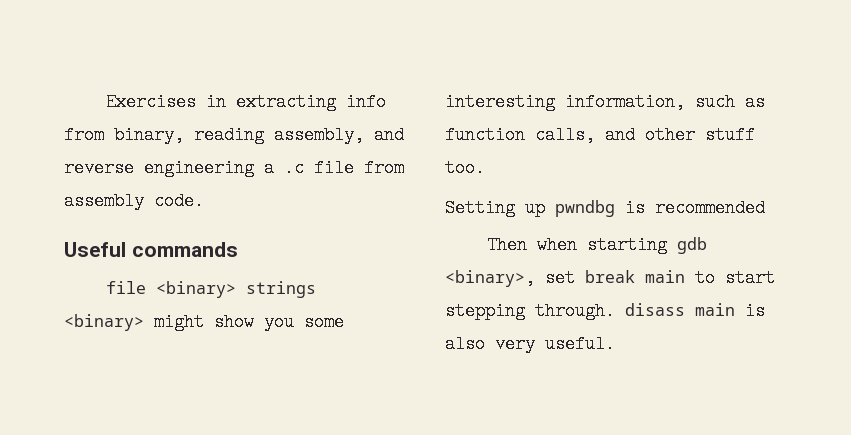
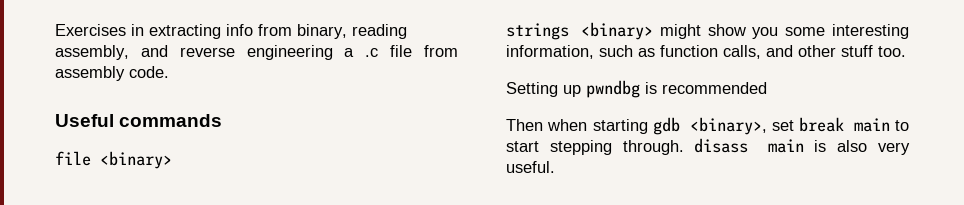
(237, 289) none -> (172, 160) //

